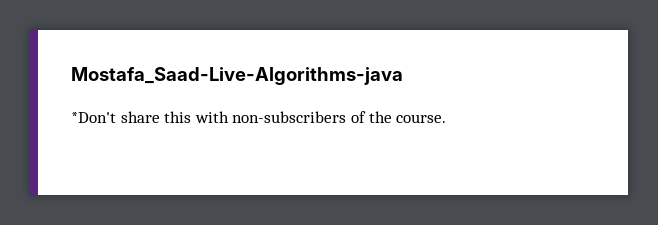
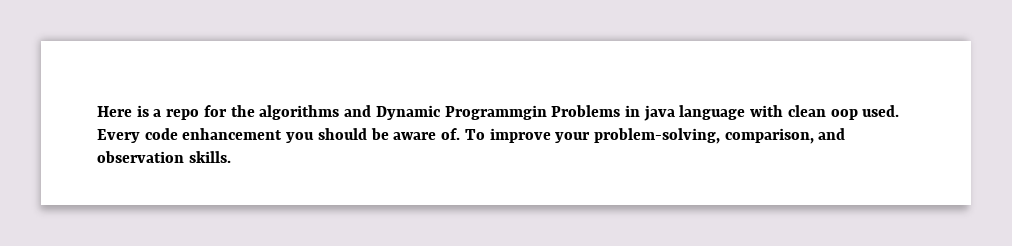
[71,67,403,85] [71,111,447,123] Mostafa_Saad-Live-Algorithms-java // *Don't share this with non-subscribers of the course. -> [97,105,900,121] [97,128,846,144] [97,151,231,163] Here is a repo for the algorithms and Dynamic Programmgin Problems in java language with clean oop used. Every code enhancement you should be aware of. To improve your problem-solving, comparison, and observation skills.

